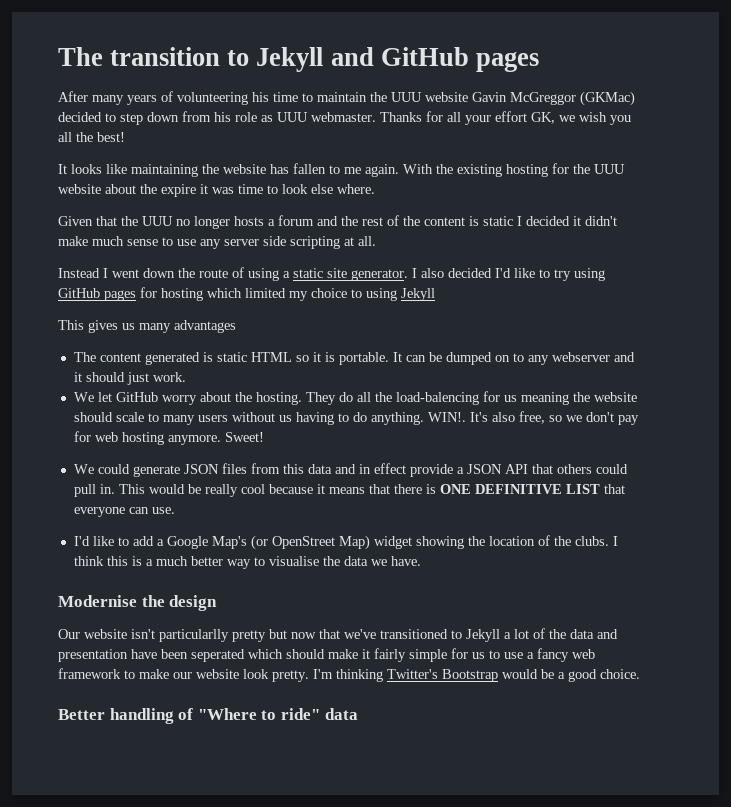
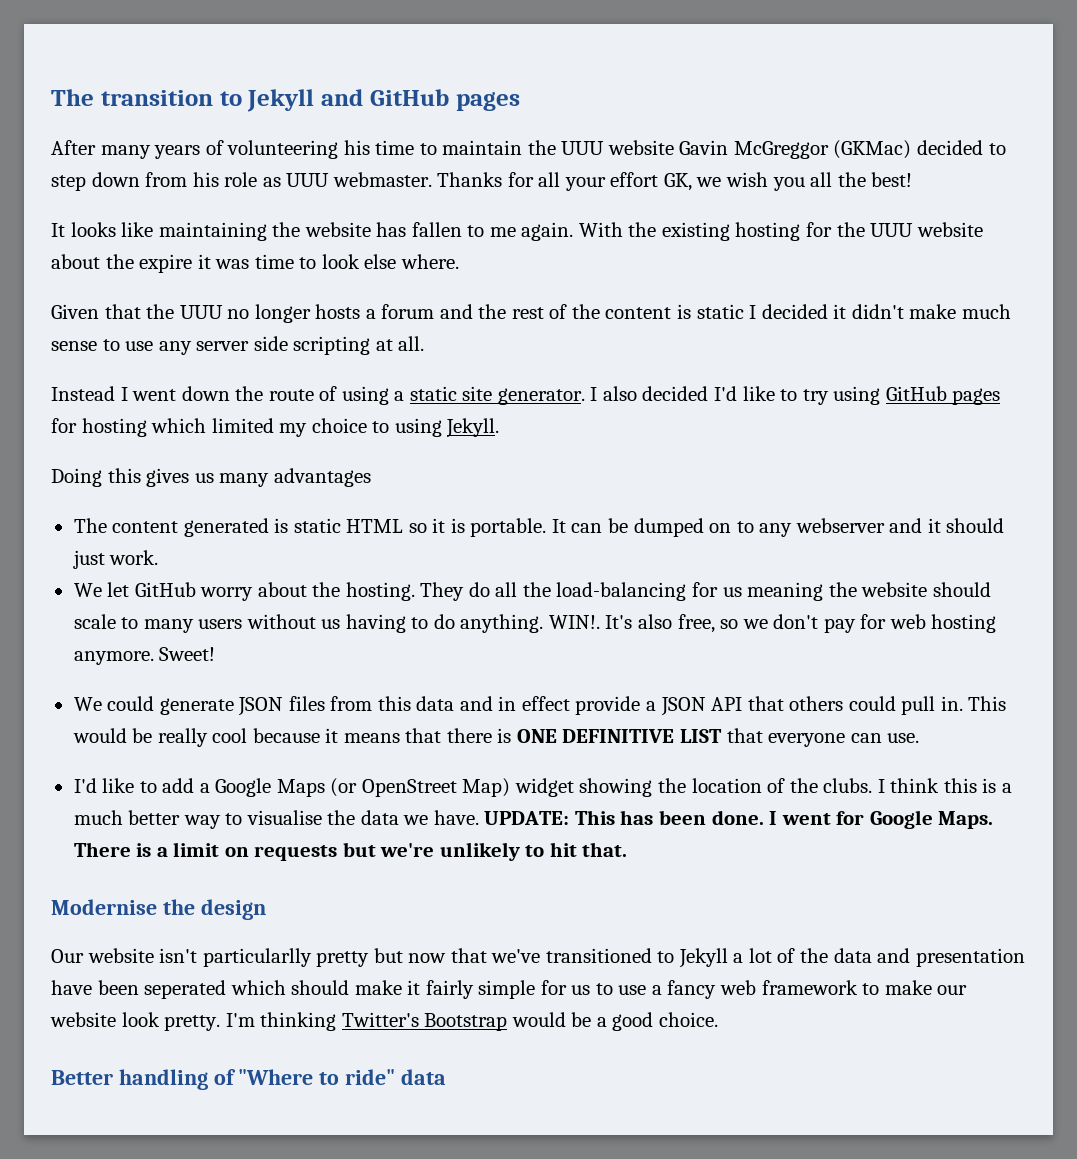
[401,288,435,301] [58,320,84,330] Jekyll // This -> [446,418,500,438] [51,468,141,487] Jekyll. // Doing this
[395,392,479,405] load-balencing -> [556,582,687,601] load-balancing
[211,536,247,549] Map's -> [276,779,325,797] Maps
(421, 561) none -> [484,810,994,829] [73,842,628,861] UPDATE: This has been done. I went for Google Maps. There is a limit on requests but we're unlikely to hit that.

